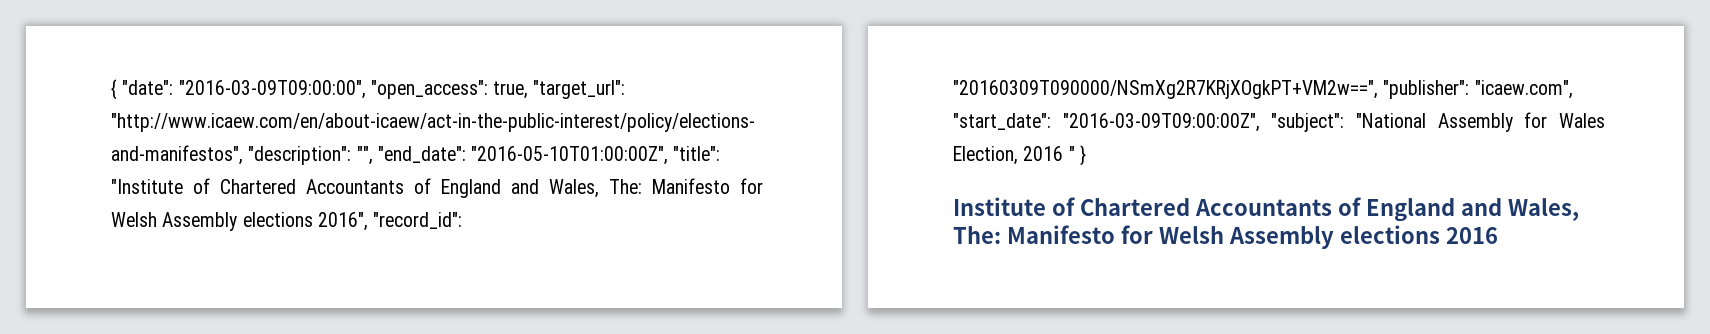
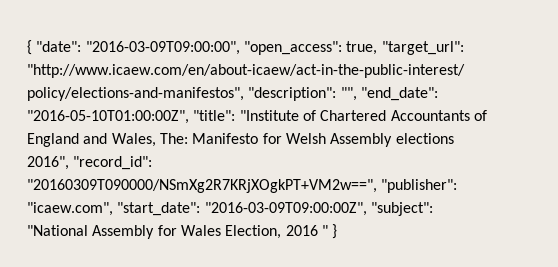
[953,197,1579,222] [953,225,1498,249] // Institute of Chartered Accountants of England and Wales, The: Manifesto for Welsh Assembly elections 2016 -> (338, 231) none

